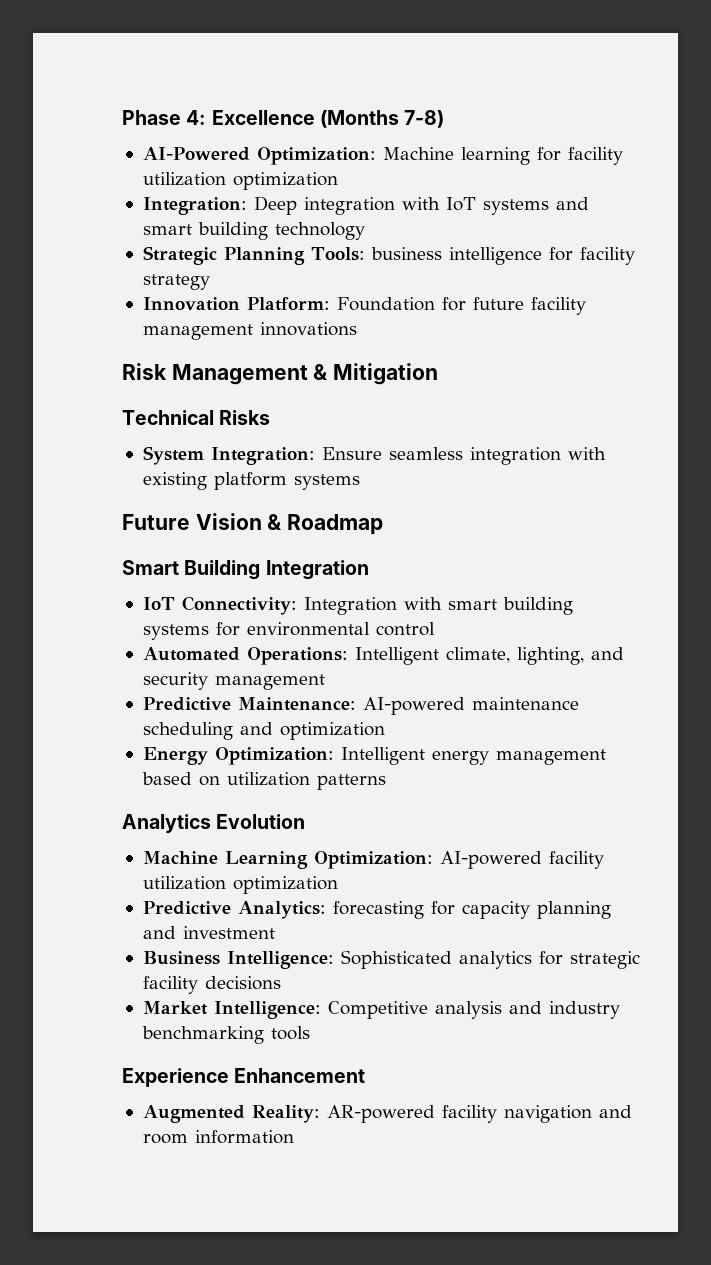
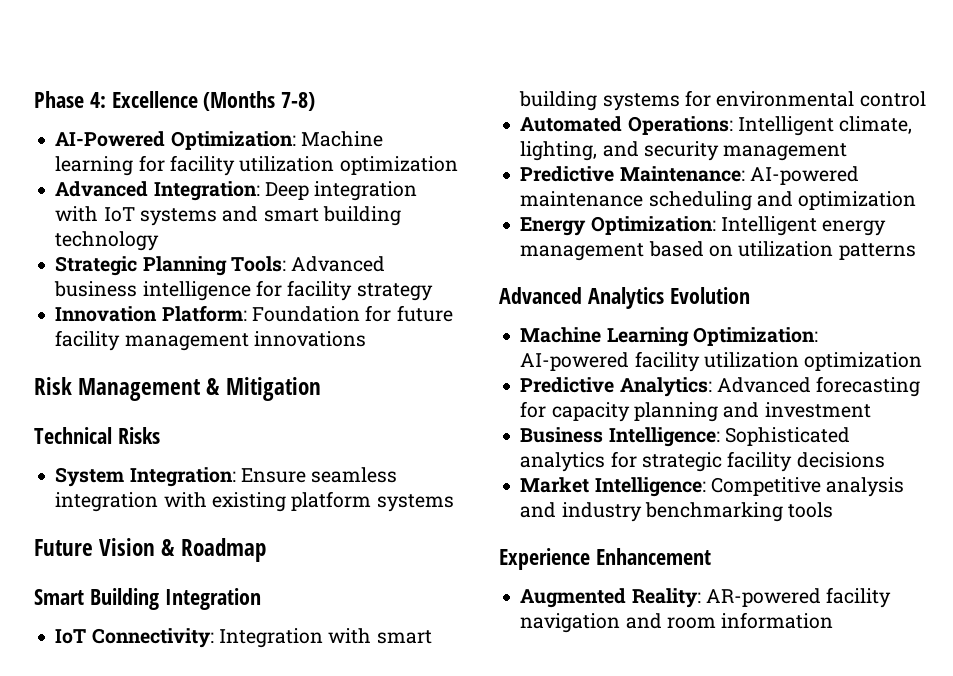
(338, 181) none -> [55,181,149,197] Advanced
(365, 254) none -> [291,256,386,272] Advanced
(386, 782) none -> [499,287,582,304] Advanced
(326, 910) none -> [716,377,811,393] Advanced

